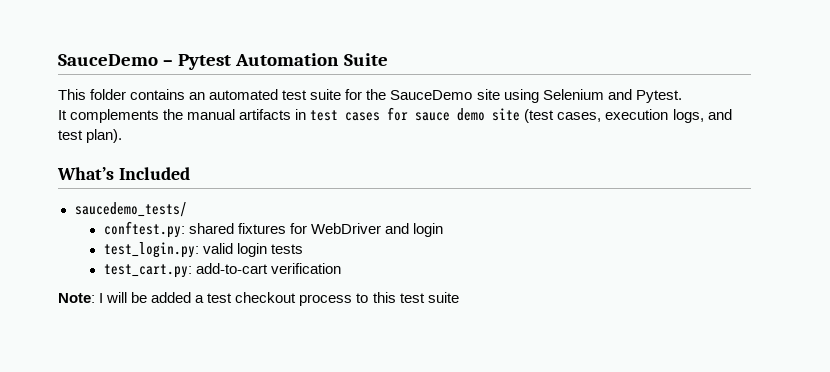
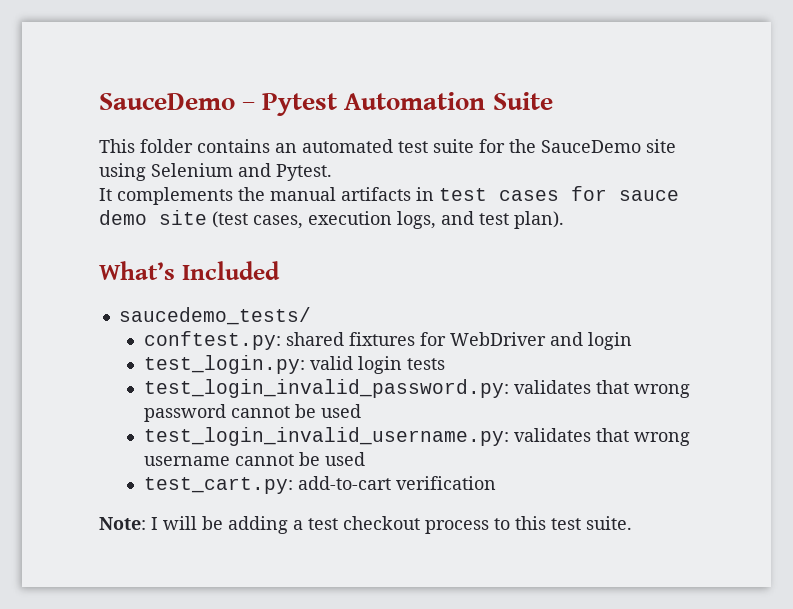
(304, 249) none -> [143,379,690,398] [143,404,361,422] [143,427,690,446] [143,452,365,466] // test_login_invalid_password.py: validates that wrong password cannot be used // test_login_invalid_username.py: validates that wrong username cannot be used
[151,292,192,303] added -> [228,516,288,534] adding
[427,292,459,303] suite -> [586,516,632,530] suite.

